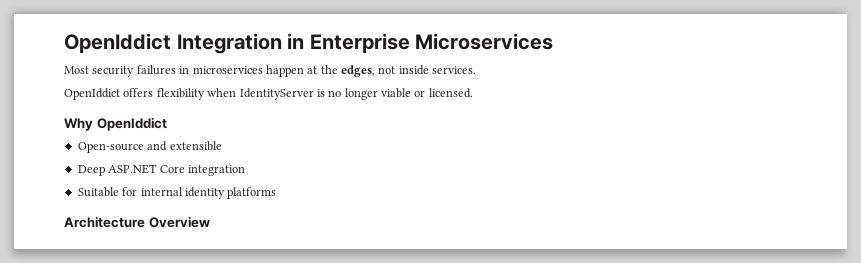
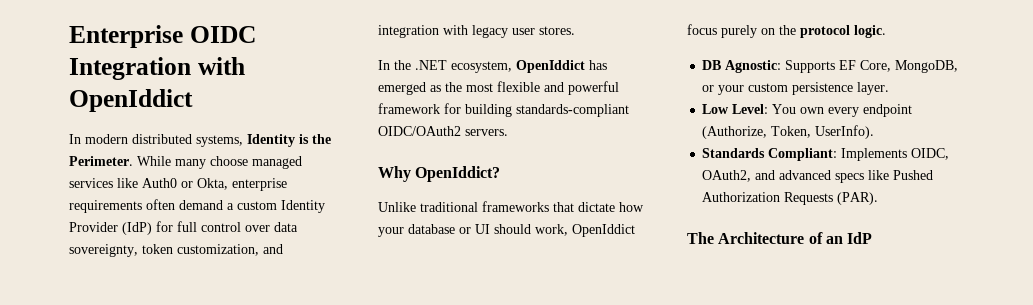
[64,33,554,54] [64,65,477,77] [64,88,473,100] [64,117,167,131] [77,141,222,153] [77,164,245,176] [77,187,277,199] [64,216,210,228] OpenIddict Integration in Enterprise Microservices // Most security failures in microservices happen at the edges, not inside services. // OpenIddict offers flexibility when IdentityServer is no longer viable or licensed. // Why OpenIddict // Open-source and extensible // Deep ASP.NET Core integration // Suitable for internal identity platforms // Architecture Overview -> [69,25,256,48] [69,57,245,80] [69,89,193,112] [69,134,331,147] [69,156,302,169] [69,178,287,191] [69,199,325,213] [69,221,298,235] [69,244,283,257] [378,25,575,38] [378,60,607,73] [378,81,619,95] [378,103,629,117] [378,126,508,136] [378,166,501,182] [378,201,644,212] [378,224,635,237] [687,24,886,38] [702,60,959,73] [702,82,890,95] [702,104,913,117] [702,125,875,139] [702,148,950,161] [702,170,934,183] [702,192,879,205] [687,232,873,244] Enterprise OIDC Integration with OpenIddict // In modern distributed systems, Identity is the Perimeter. While many choose managed services like Auth0 or Okta, enterprise requirements often demand a custom Identity Provider (IdP) for full control over data sovereignty, token customization, and integration with legacy user stores. // In the .NET ecosystem, OpenIddict has emerged as the most flexible and powerful framework for building standards-compliant OIDC/OAuth2 servers. // Why OpenIddict? // Unlike traditional frameworks that dictate how your database or UI should work, OpenIddict focus purely on the protocol logic. // DB Agnostic: Supports EF Core, MongoDB, or your custom persistence layer. // Low Level: You own every endpoint (Authorize, Token, UserInfo). // Standards Compliant: Implements OIDC, OAuth2, and advanced specs like Pushed Authorization Requests (PAR). // The Architecture of an IdP

